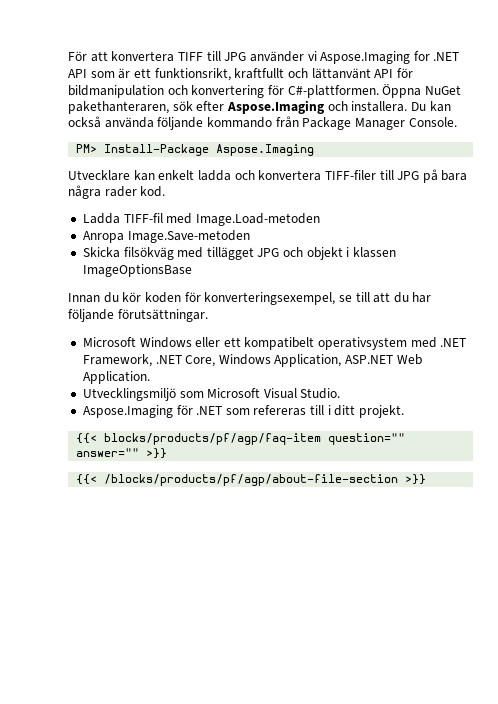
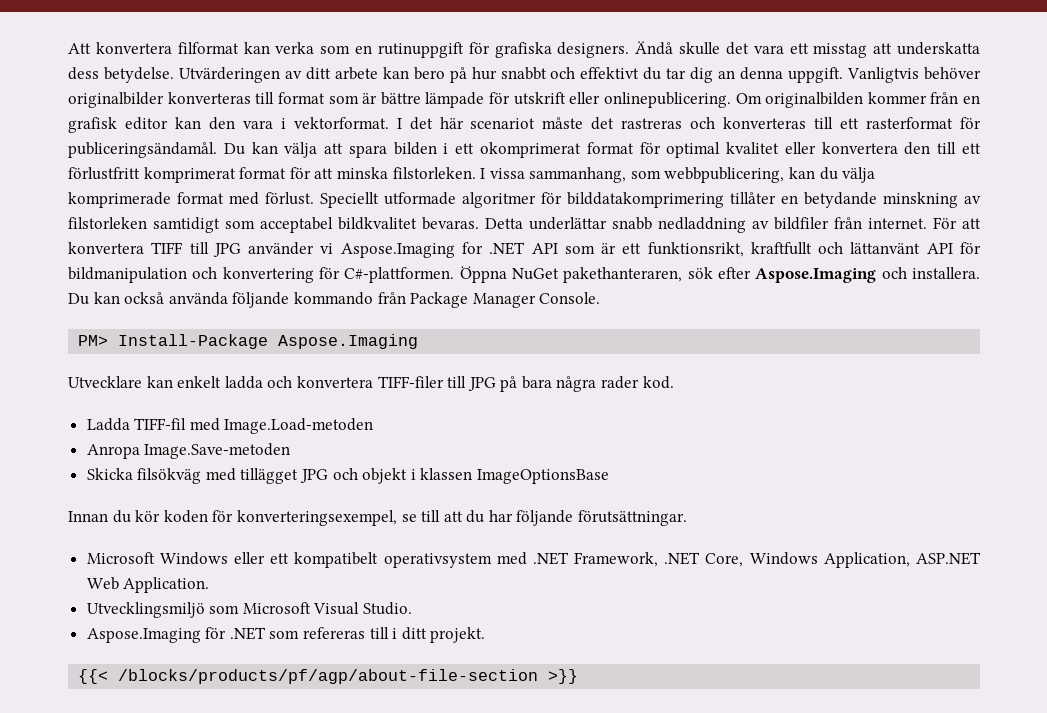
(68, 56) none -> [68,41,981,58] [68,67,982,83] [68,92,980,108] [68,117,981,133] [68,142,982,158] [68,167,876,183] [68,192,981,208] [68,217,927,233] Att konvertera filformat kan verka som en rutinuppgift för grafiska designers. Ändå skulle det vara ett misstag att underskatta dess betydelse. Utvärderingen av ditt arbete kan bero på hur snabbt och effektivt du tar dig an denna uppgift. Vanligtvis behöver originalbilder konverteras till format som är bättre lämpade för utskrift eller onlinepublicering. Om originalbilden kommer från en grafisk editor kan den vara i vektorformat. I det här scenariot måste det rastreras och konverteras till ett rasterformat för publiceringsändamål. Du kan välja att spara bilden i ett okomprimerat format för optimal kvalitet eller konvertera den till ett förlustfritt komprimerat format för att minska filstorleken. I vissa sammanhang, som webbpublicering, kan du välja komprimerade format med förlust. Speciellt utformade algoritmer för bilddatakomprimering tillåter en betydande minskning av filstorleken samtidigt som acceptabel bildkvalitet bevaras. Detta underlättar snabb nedladdning av bildfiler från internet.
[76,433,406,445] [76,448,168,459] // {{< blocks/products/pf/agp/faq-item question="" answer="" >}} -> (486, 635) none

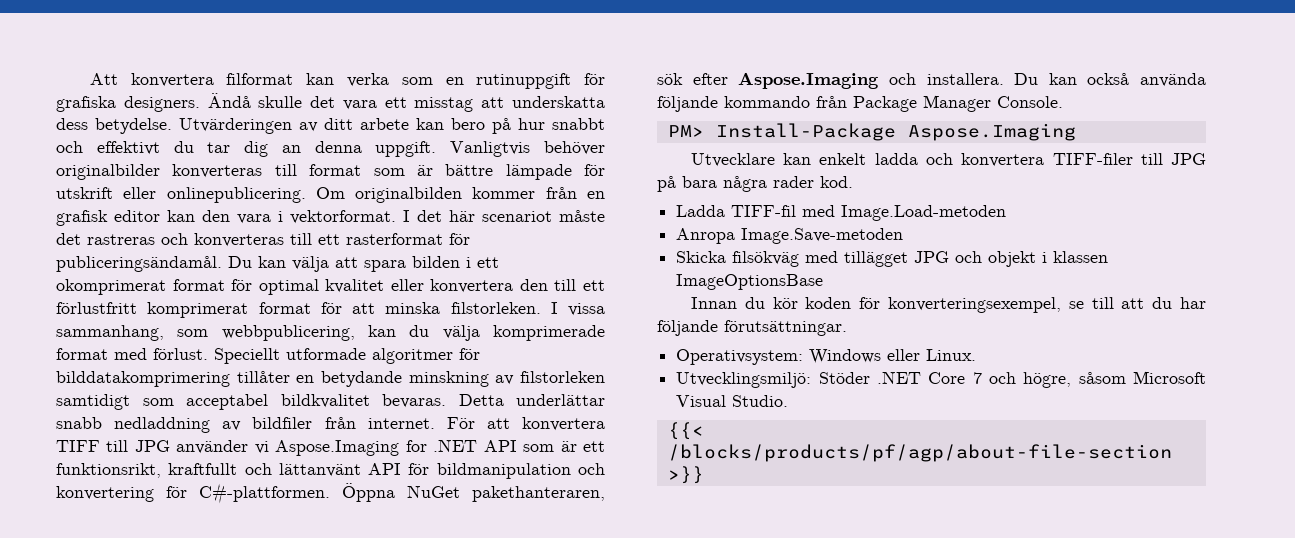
[86,552,155,564] Microsoft -> [676,349,804,365] Operativsystem:
[270,552,982,568] [86,577,210,593] [86,602,413,618] [86,627,486,643] ett kompatibelt operativsystem med .NET Framework, .NET Core, Windows Application, ASP.NET Web Application. // Utvecklingsmiljö som Microsoft Visual Studio. // Aspose.Imaging för .NET som refereras till i ditt projekt. -> [926,349,977,361] [676,371,1206,388] [676,395,789,407] Linux. // Utvecklingsmiljö: Stöder .NET Core 7 och högre, såsom Microsoft Visual Studio.

